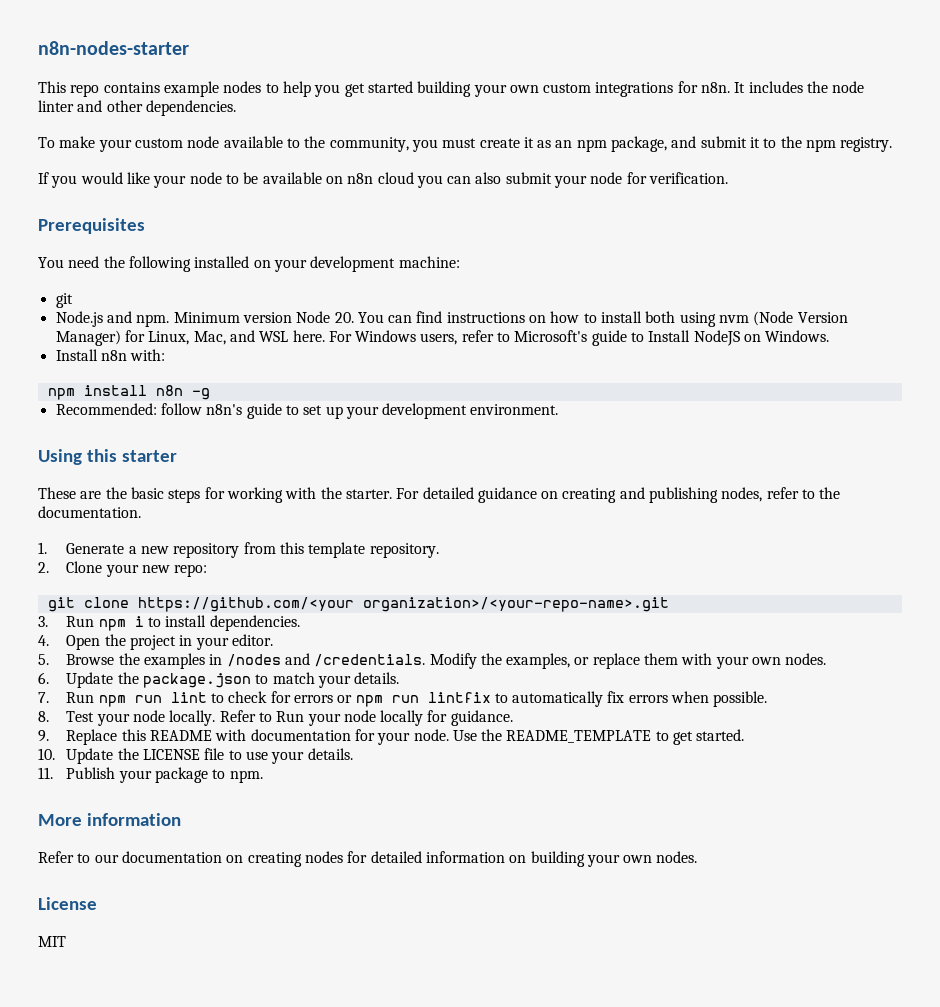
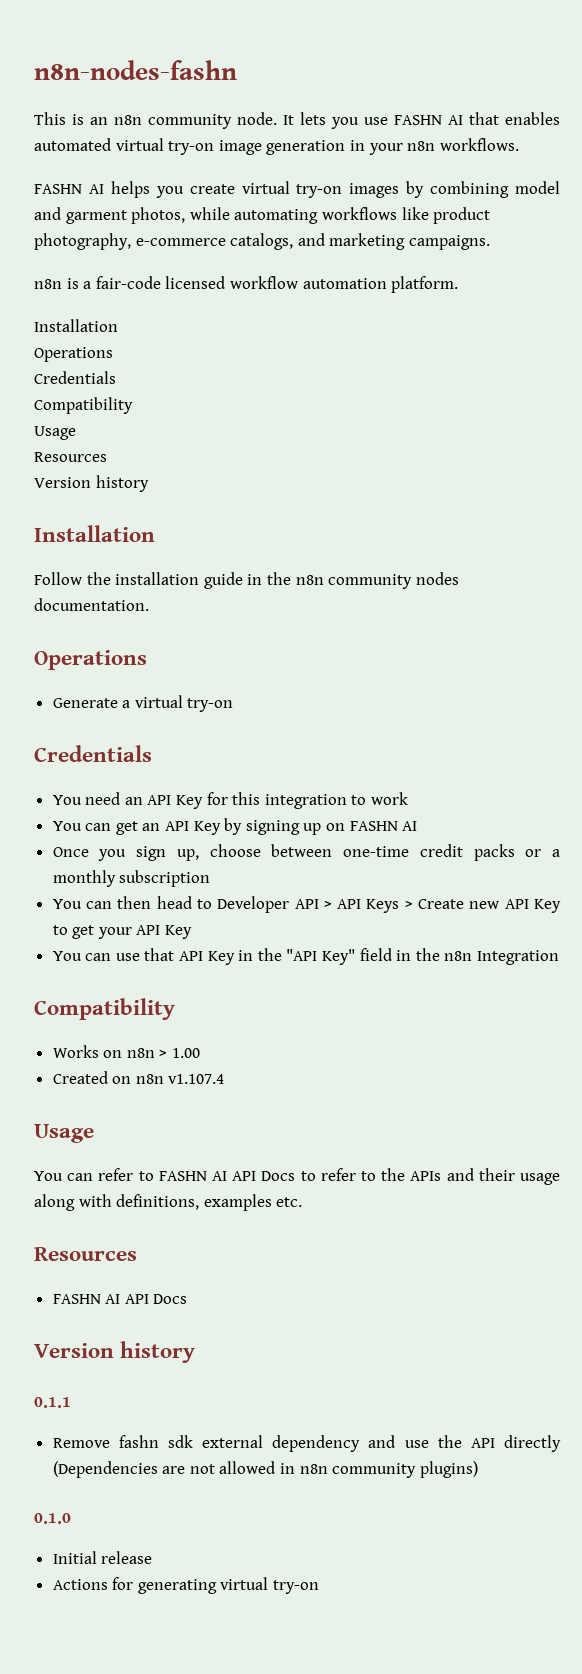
[38,41,189,55] n8n-nodes-starter -> [34,60,237,80] n8n-nodes-fashn
[70,81,865,97] [38,100,236,116] [38,136,893,152] [38,172,729,188] [38,218,145,234] [38,256,460,272] [55,293,73,308] [55,311,848,327] [55,330,830,346] [55,349,166,361] [47,385,210,400] [55,403,559,419] [38,449,177,465] [38,487,841,503] [38,506,141,518] [38,542,439,558] [38,561,208,577] [47,597,669,612] [38,615,300,631] [38,634,273,650] [38,653,827,669] [38,672,400,688] [38,691,768,707] [38,710,513,726] [38,729,745,745] [38,748,353,764] [38,767,263,783] [38,813,181,826] [38,851,698,867] [38,897,97,910] [38,936,66,947] repo contains example nodes to help you get started building your own custom integrations for n8n. It includes the node linter and other dependencies. // To make your custom node available to the community, you must create it as an npm package, and submit it to the npm registry. // If you would like your node to be available on n8n cloud you can also submit your node for verification. // Prerequisites // You need the following installed on your development machine: // git // Node.js and npm. Minimum version Node 20. You can find instructions on how to install both using nvm (Node Version Manager) for Linux, Mac, and WSL here. For Windows users, refer to Microsoft's guide to Install NodeJS on Windows. // Install n8n with: // npm install n8n -g // Recommended: follow n8n's guide to set up your development environment. // Using this starter // These are the basic steps for working with the starter. For detailed guidance on creating and publishing nodes, refer to the documentation. // 1. Generate a new repository from this template repository. // 2. Clone your new repo: // git clone https://github.com/<your organization>/<your-repo-name>.git // 3. Run npm i to install dependencies. // 4. Open the project in your editor. // 5. Browse the examples in /nodes and /credentials. Modify the examples, or replace them with your own nodes. // 6. Update the package.json to match your details. // 7. Run npm run lint to check for errors or npm run lintfix to automatically fix errors when possible. // 8. Test your node locally. Refer to Run your node locally for guidance. // 9. Replace this README with documentation for your node. Use the README_TEMPLATE to get started. // 10. Update the LICENSE file to use your details. // 11. Publish your package to npm. // More information // Refer to our documentation on creating nodes for detailed information on building your own nodes. // License // MIT -> [72,112,560,129] [34,138,519,155] [34,181,560,198] [34,207,491,224] [34,233,490,250] [34,276,459,293] [34,319,118,332] [34,347,113,362] [34,371,116,384] [34,397,133,414] [34,426,76,440] [34,452,107,462] [34,475,149,492] [34,525,155,542] [34,572,459,589] [34,598,149,611] [34,650,147,670] [52,695,234,712] [34,745,152,762] [52,792,409,809] [52,818,418,835] [52,844,560,861] [52,870,211,887] [52,896,562,913] [52,925,193,939] [52,948,559,965] [34,998,175,1020] [52,1045,201,1058] [52,1071,225,1084] [34,1124,94,1143] [34,1168,560,1185] [34,1194,303,1211] [34,1247,137,1261] [52,1294,188,1304] [34,1341,196,1363] [34,1397,71,1408] [52,1435,561,1452] [52,1461,478,1478] [34,1513,71,1524] [52,1551,153,1564] [52,1577,320,1594] is an n8n community node. It lets you use FASHN AI that enables automated virtual try-on image generation in your n8n workflows. // FASHN AI helps you create virtual try-on images by combining model and garment photos, while automating workflows like product photography, e-commerce catalogs, and marketing campaigns. // n8n is a fair-code licensed workflow automation platform. // Installation // Operations // Credentials // Compatibility // Usage // Resources // Version history // Installation // Follow the installation guide in the n8n community nodes documentation. // Operations // Generate a virtual try-on // Credentials // You need an API Key for this integration to work // You can get an API Key by signing up on FASHN AI // Once you sign up, choose between one-time credit packs or a monthly subscription // You can then head to Developer API > API Keys > Create new API Key to get your API Key // You can use that API Key in the "API Key" field in the n8n Integration // Compatibility // Works on n8n > 1.00 // Created on n8n v1.107.4 // Usage // You can refer to FASHN AI API Docs to refer to the APIs and their usage along with definitions, examples etc. // Resources // FASHN AI API Docs // Version history // 0.1.1 // Remove fashn sdk external dependency and use the API directly (Dependencies are not allowed in n8n community plugins) // 0.1.0 // Initial release // Actions for generating virtual try-on

